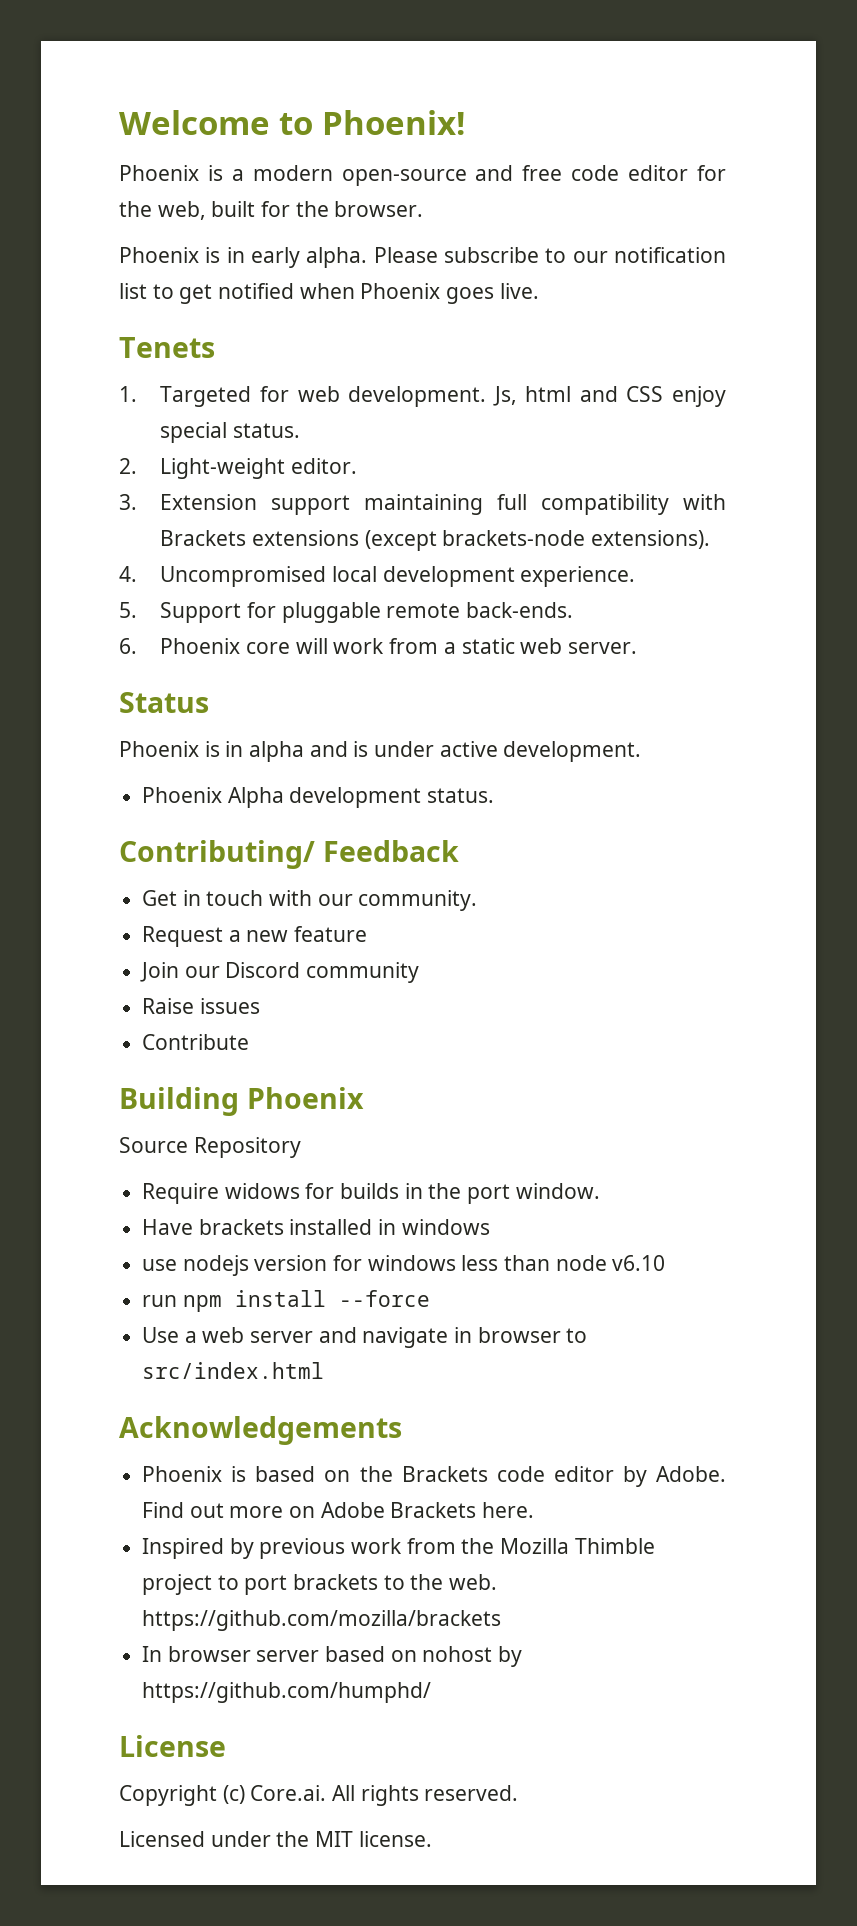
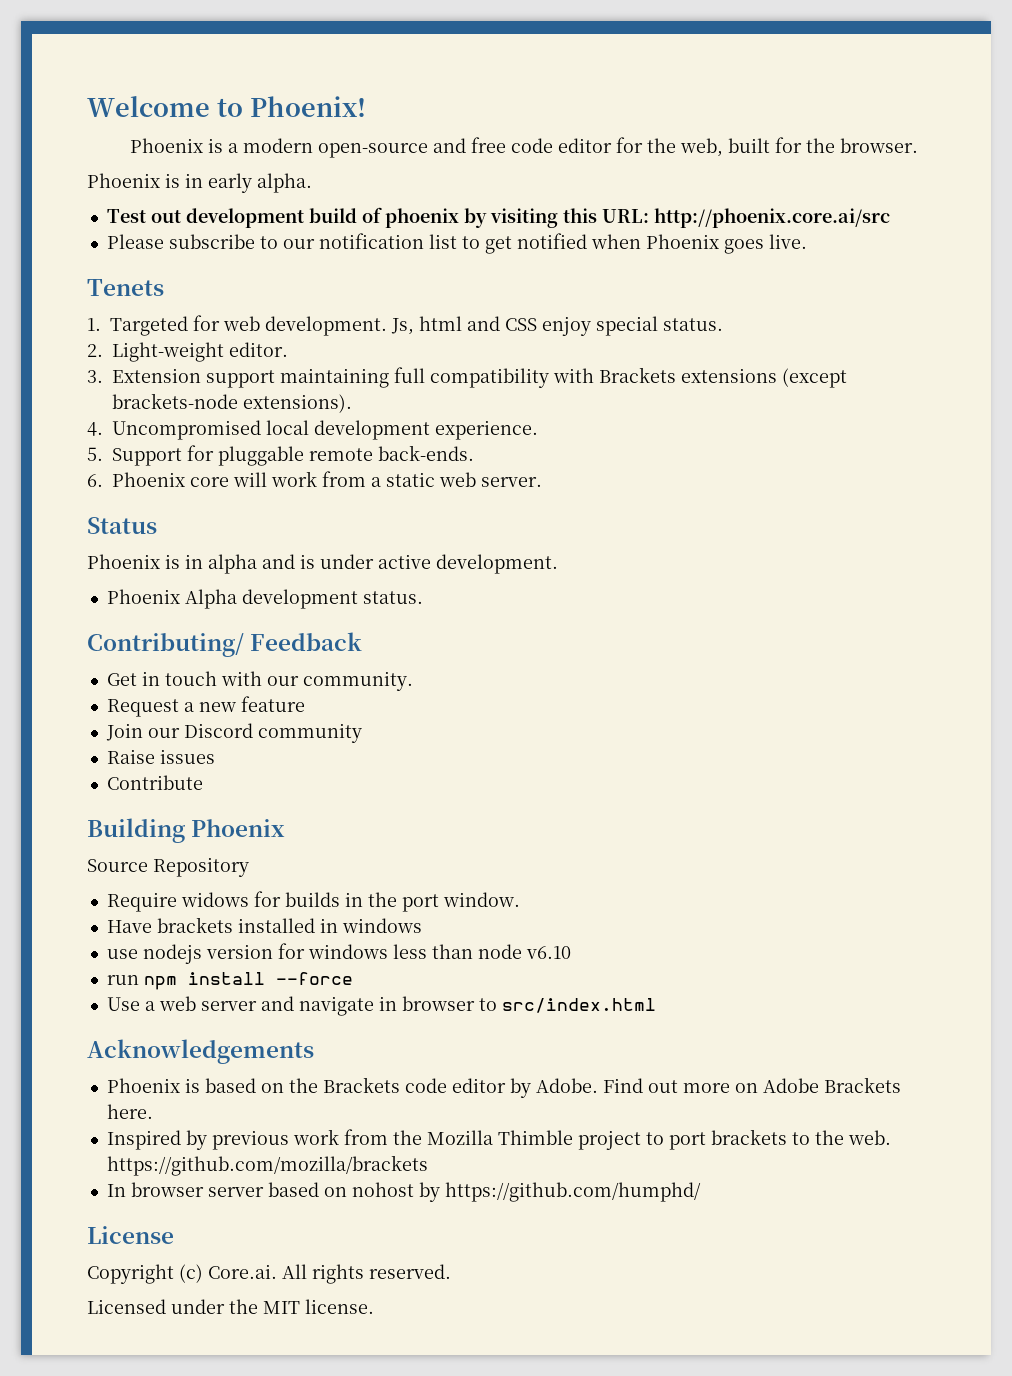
(368, 257) none -> [106,207,890,228] // Test out development build of phoenix by visiting this URL: http://phoenix.core.ai/src //

